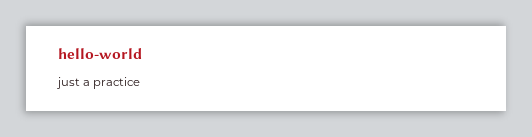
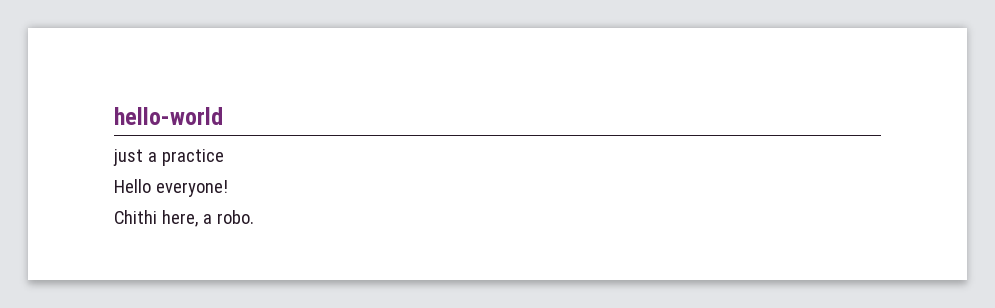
(141, 83) none -> [114,179,228,197] [114,210,254,227] // Hello everyone! // Chithi here, a robo.

